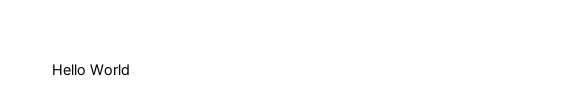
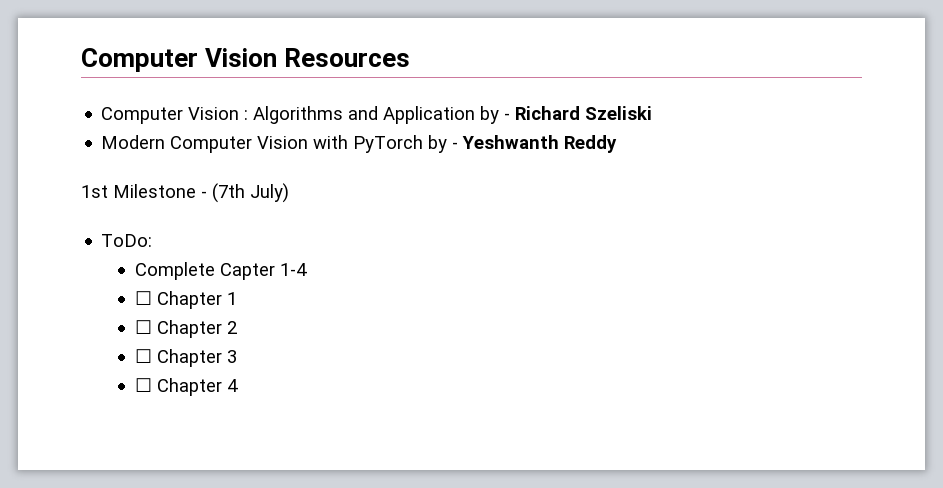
[52,64,131,76] Hello World -> [81,48,411,72] [101,106,653,124] [101,135,618,153] [81,183,289,203] [101,234,153,247] [134,262,307,280] [134,291,237,309] [134,320,237,338] [134,349,237,367] [134,378,238,396] Computer Vision Resources // Computer Vision : Algorithms and Application by - Richard Szeliski // Modern Computer Vision with PyTorch by - Yeshwanth Reddy // 1st Milestone - (7th July) // ToDo: // Complete Capter 1-4 // ☐ Chapter 1 // ☐ Chapter 2 // ☐ Chapter 3 // ☐ Chapter 4

